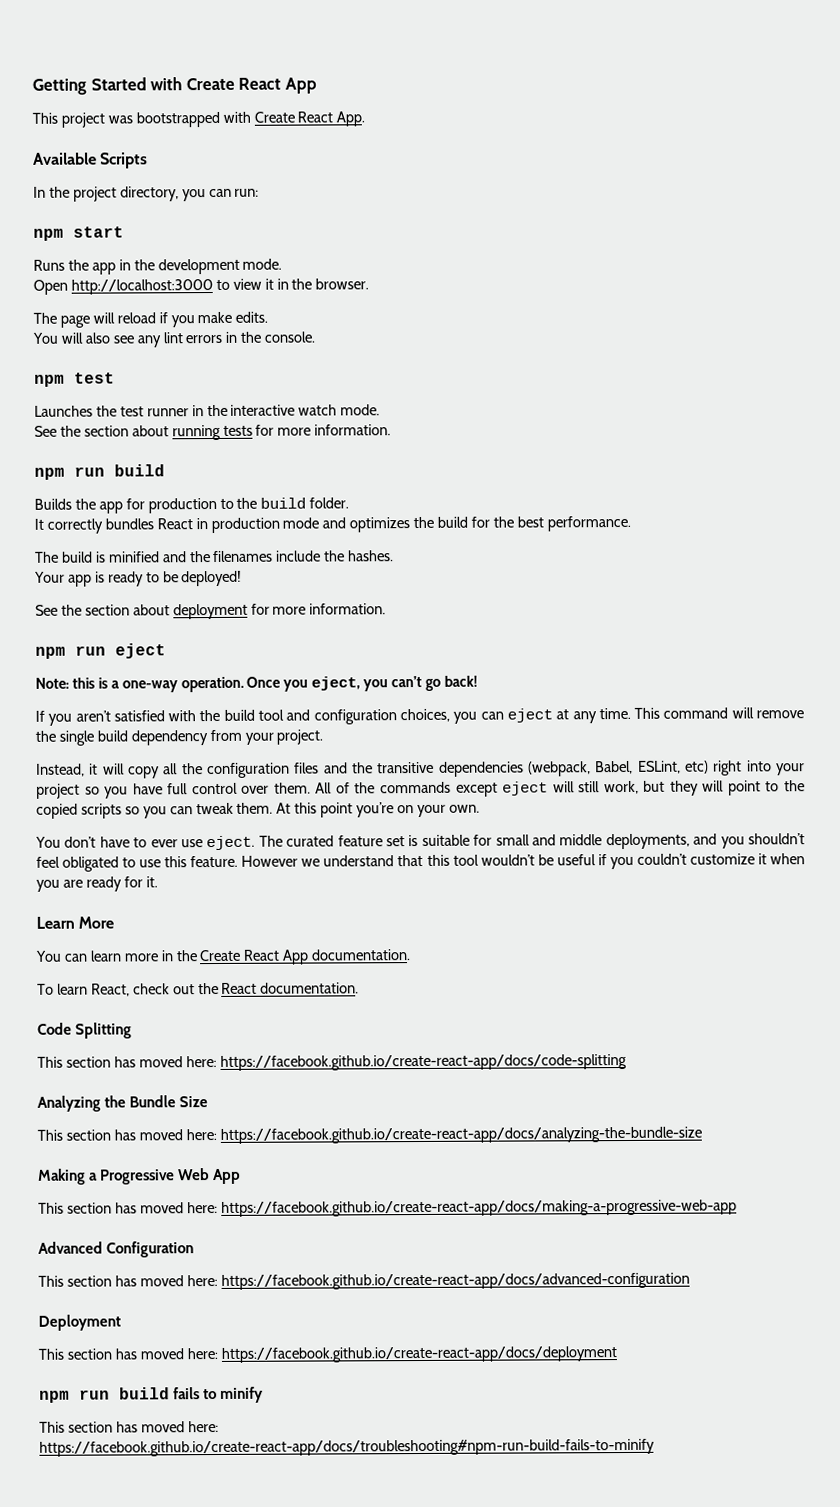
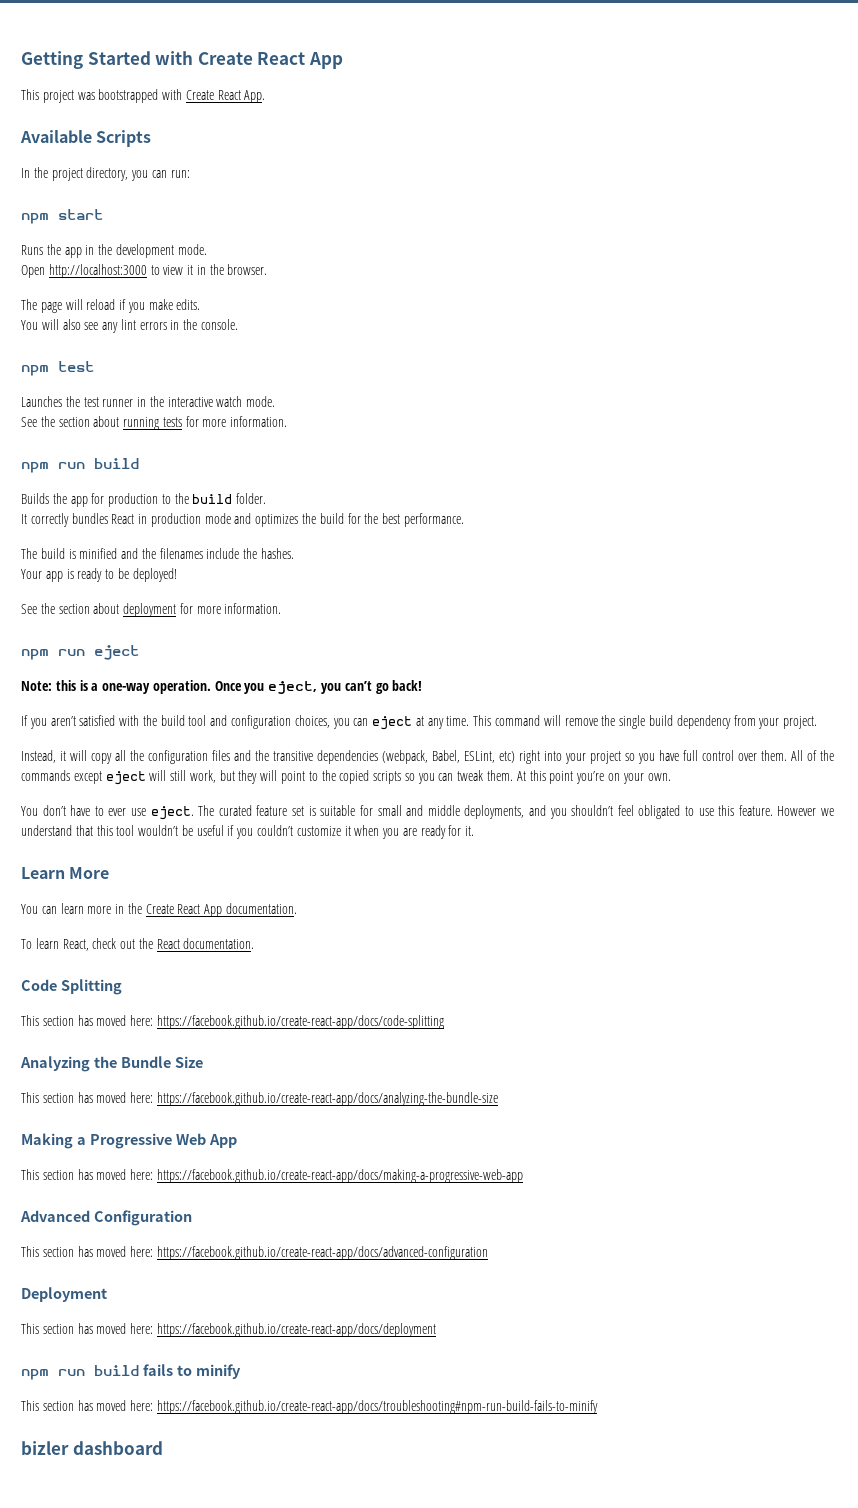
(655, 1447) none -> [21,1441,163,1455] // bizler dashboard

